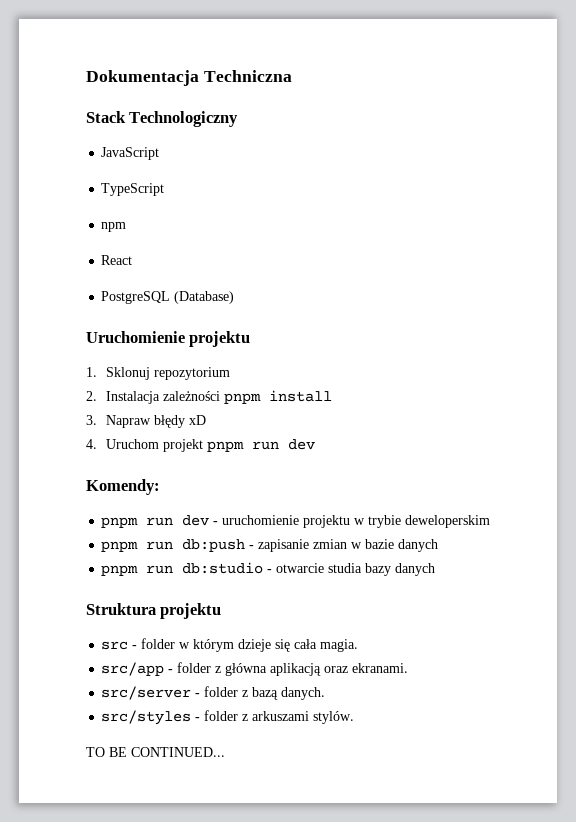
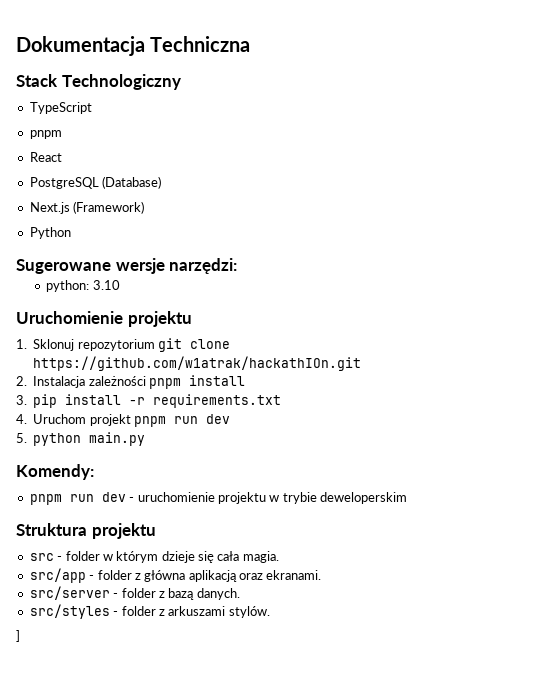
[101,147,160,160] // JavaScript -> (181, 82) none
[101,222,127,232] npm -> [29,130,62,139] pnpm
(235, 297) none -> [29,201,145,214] [29,227,71,239] [16,258,238,274] [46,280,120,292] // Next.js (Framework) // Python // Sugerowane wersje narzędzi: // python: 3.10
(230, 373) none -> [158,338,230,352] [33,356,362,371] git clone https://github.com/w1atrak/hackathIOn.git
[105,415,206,428] Napraw błędy xD -> [33,394,282,408] pip install -r requirements.txt
(315, 444) none -> [16,432,146,446] // 5. python main.py
[101,539,439,552] [101,562,436,576] // pnpm run db:push - zapisanie zmian w bazie danych // pnpm run db:studio - otwarcie studia bazy danych -> (407, 498) none
[86,747,225,757] TO BE CONTINUED... -> [16,630,20,642] ]

